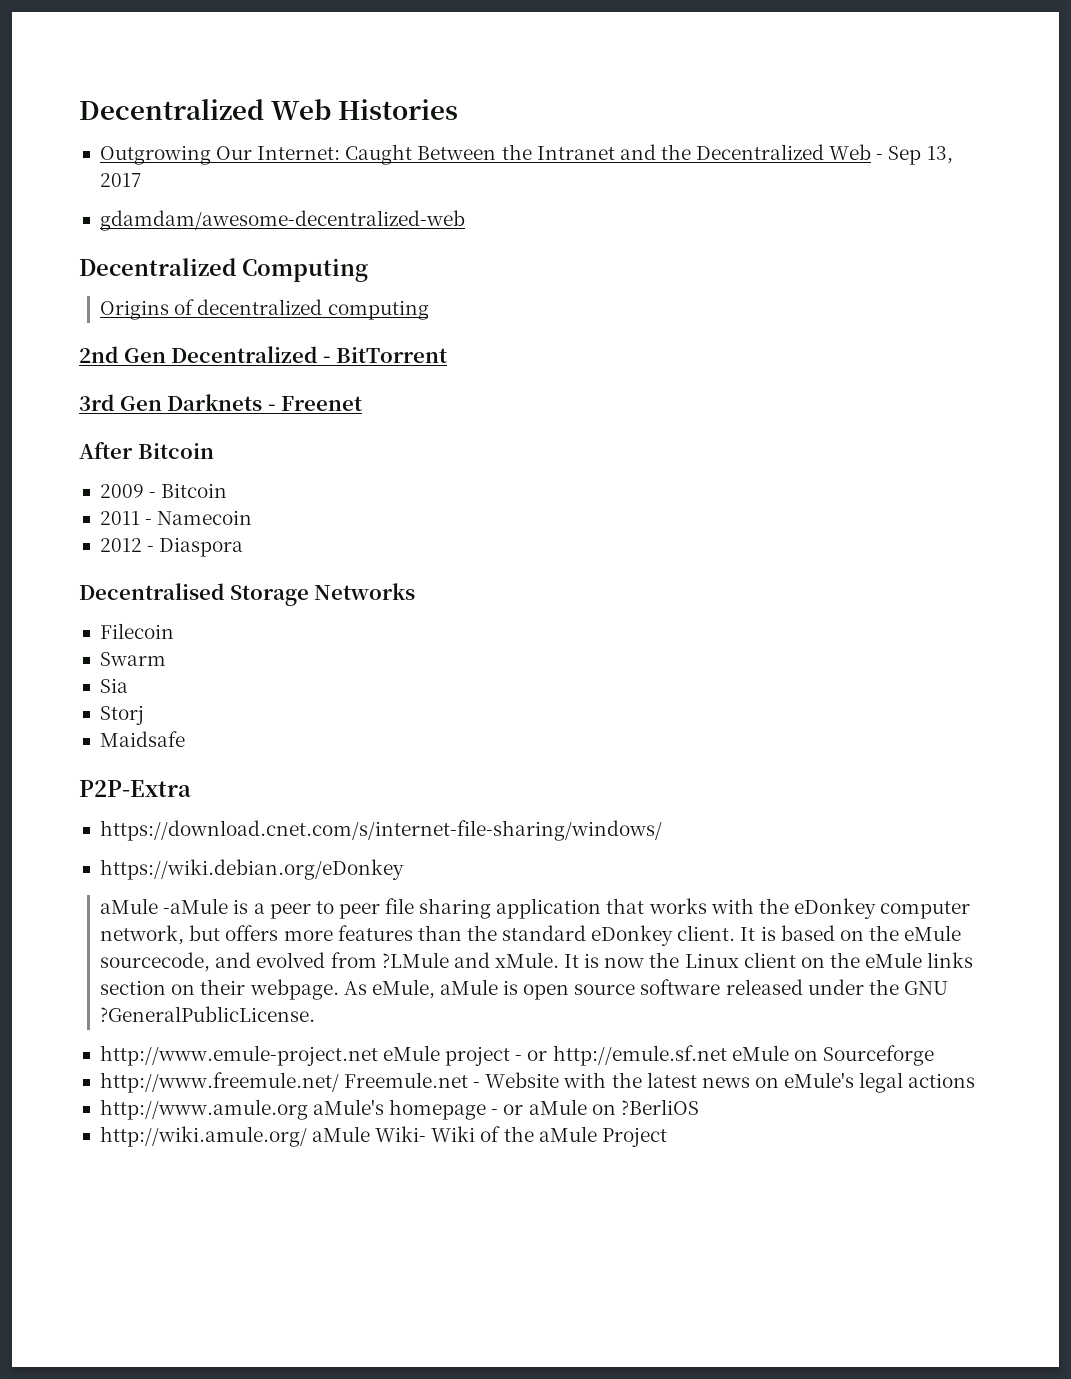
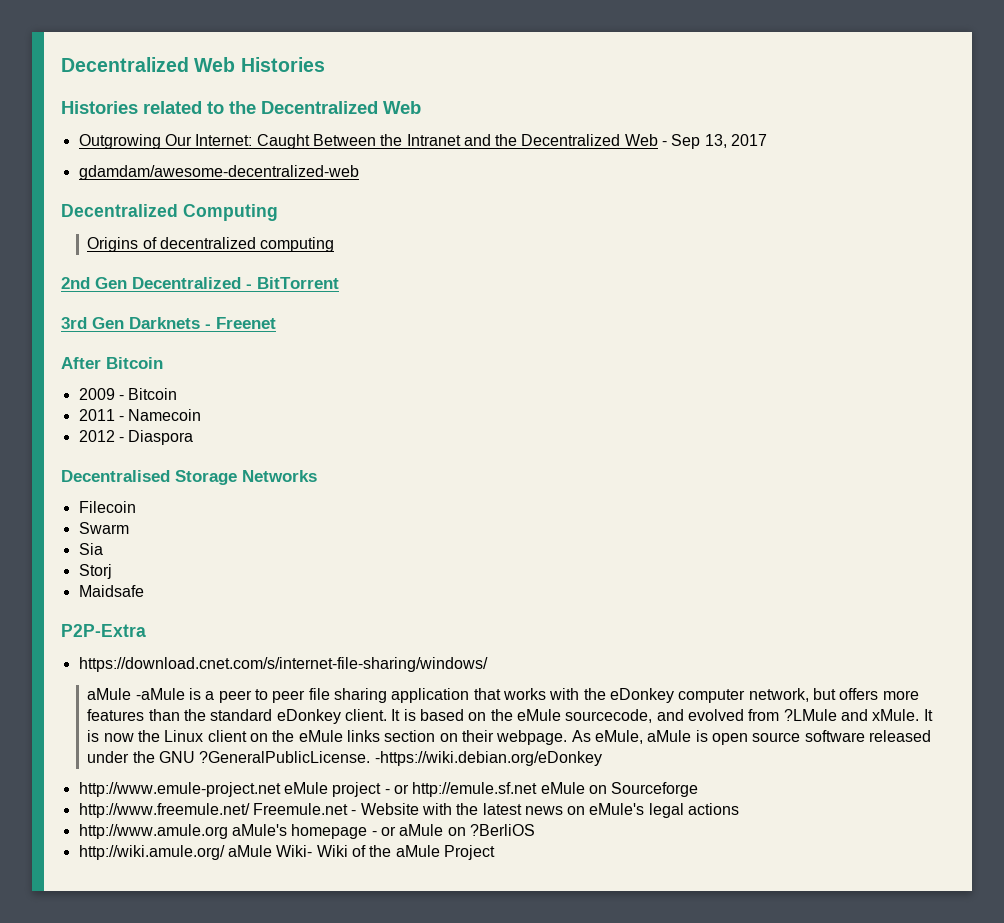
(459, 109) none -> [61,101,421,114] // Histories related to the Decentralized Web
[99,859,404,880] // https://wiki.debian.org/eDonkey -> (488, 664) none
(316, 1014) none -> [374,751,602,766] -https://wiki.debian.org/eDonkey

